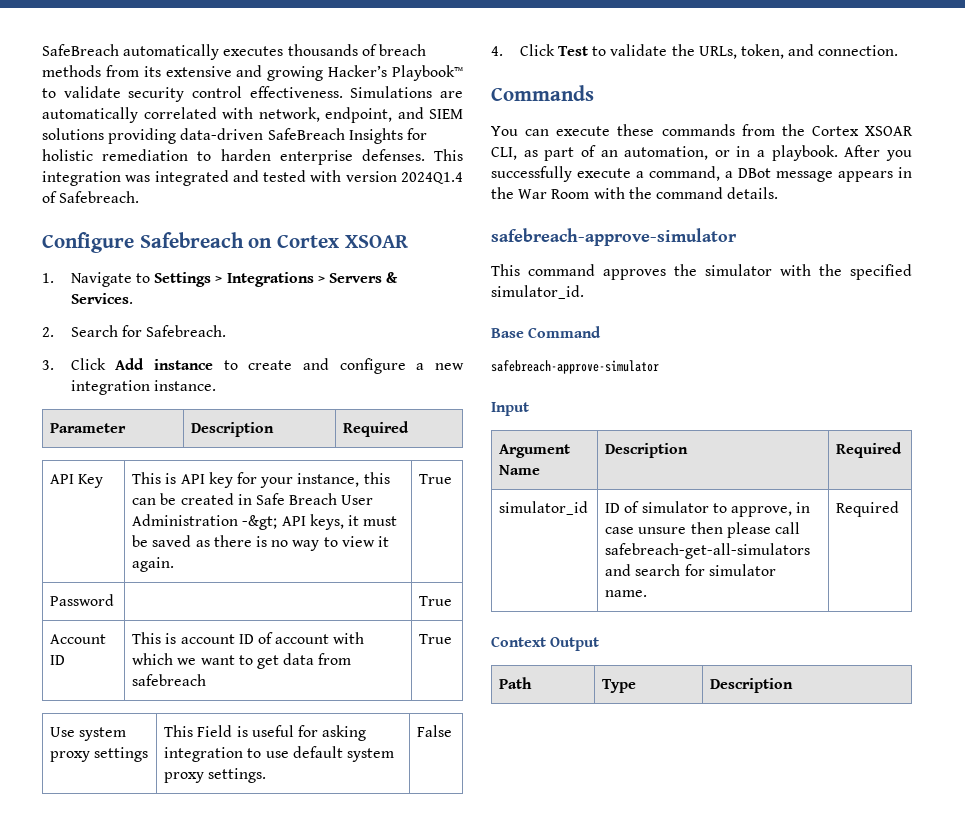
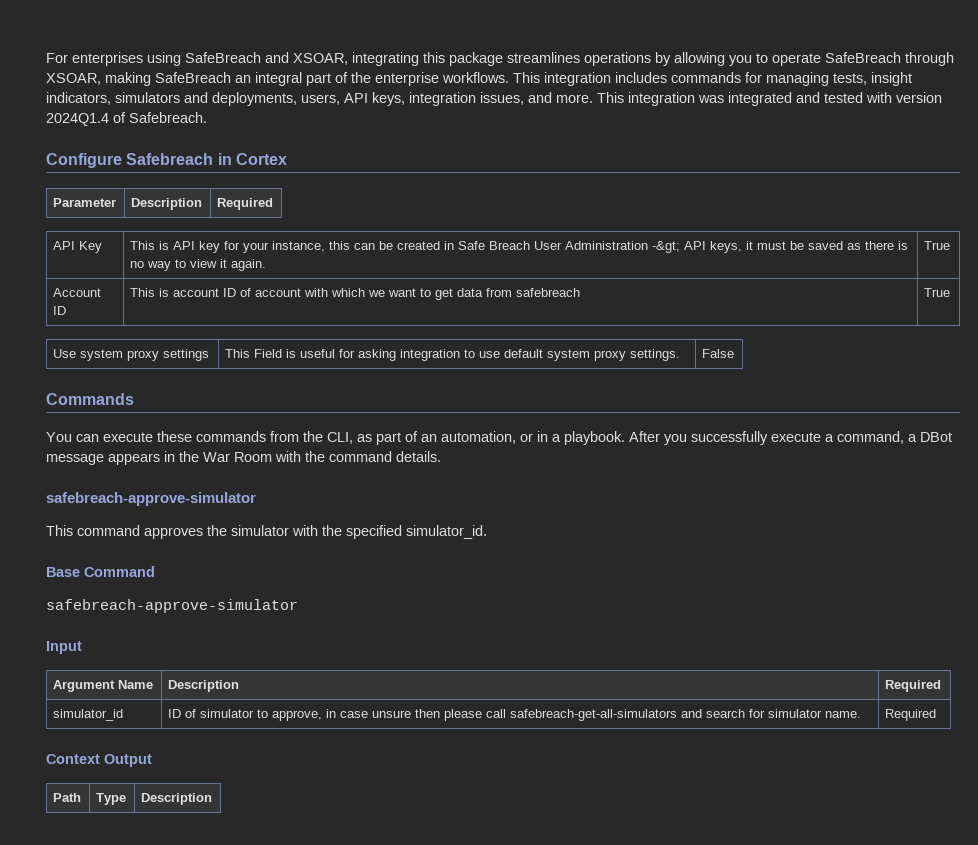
[42,44,426,60] [42,65,463,81] [42,86,463,102] [42,107,463,123] [42,128,427,144] [42,149,425,165] SafeBreach automatically executes thousands of breach methods from its extensive and growing Hacker’s Playbook™ to validate security control effectiveness. Simulations are automatically correlated with network, endpoint, and SIEM solutions providing data-driven SafeBreach Insights for holistic remediation to harden enterprise defenses. -> [46,52,954,66] [46,72,912,86] [46,92,593,106] For enterprises using SafeBreach and XSOAR, integrating this package streamlines operations by allowing you to operate SafeBreach through XSOAR, making SafeBreach an integral part of the enterprise workflows. This integration includes commands for managing tests, insight indicators, simulators and deployments, users, API keys, integration issues, and more.
[248,235,409,248] [42,272,399,287] [70,293,133,304] [42,325,227,337] [42,358,464,374] [70,380,216,395] on Cortex XSOAR // 1. Navigate to Settings > Integrations > Servers & Services. // 2. Search for Safebreach. // 3. Click Add instance to create and configure a new integration instance. -> [217,153,287,165] in Cortex
[50,594,115,606] [419,596,453,606] // Password | | True -> (951, 245) none
[491,44,899,59] // 4. Click Test to validate the URLs, token, and connection. -> (735, 353) none
[811,126,913,136] Cortex XSOAR -> (323, 436) none

